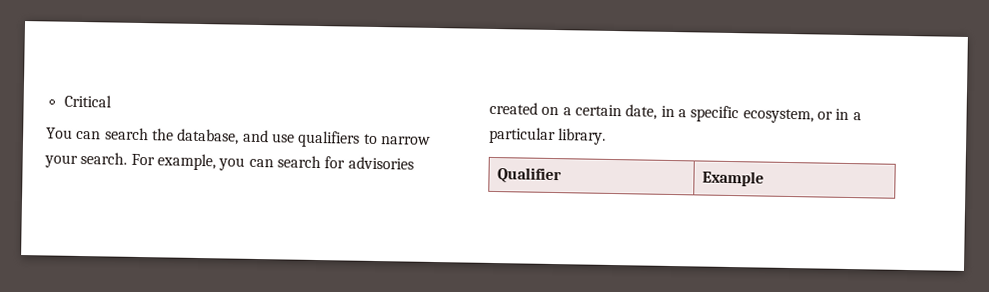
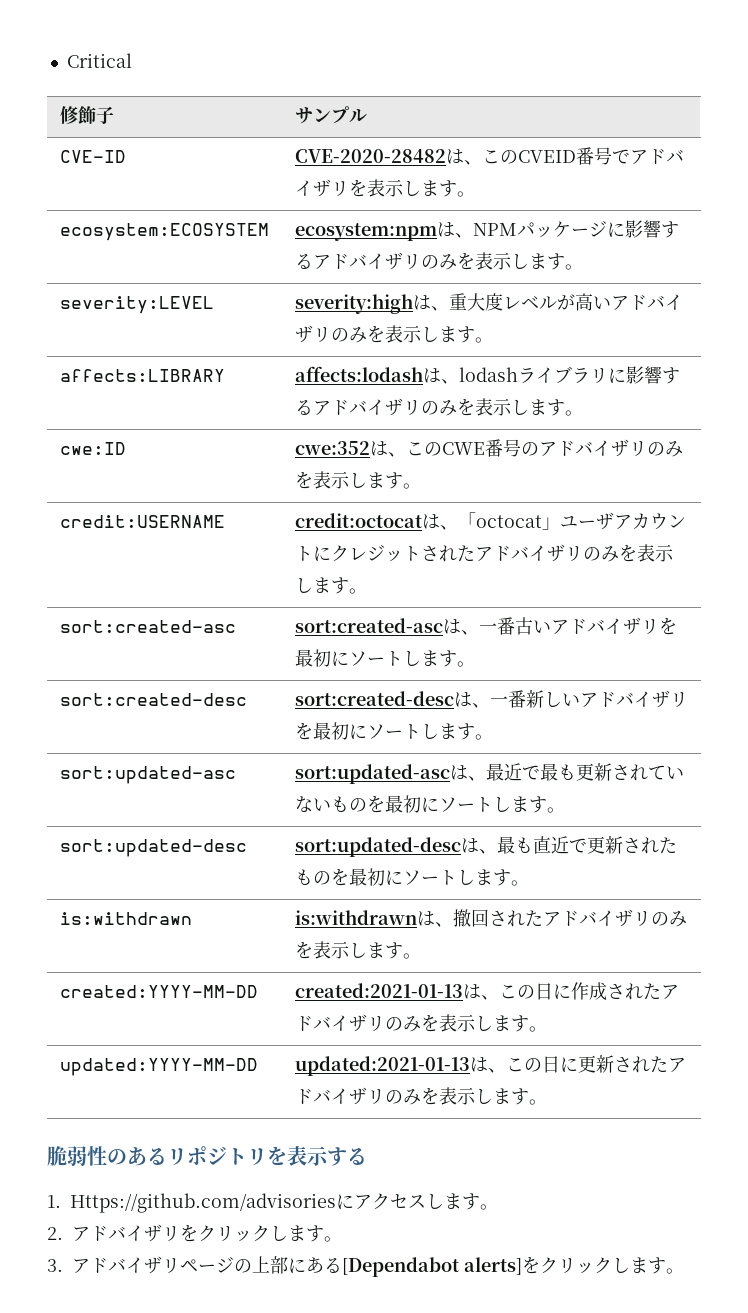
[46,127,431,148] [44,151,414,171] [489,101,862,124] [489,126,607,145] [497,167,563,184] [702,170,765,187] // You can search the database, and use qualifiers to narrow your search. For example, you can search for advisories created on a certain date, in a specific ecosystem, or in a particular library. // Qualifier | Example -> [59,106,114,124] [294,106,367,124] [59,150,126,163] [294,147,684,165] [294,179,475,197] [59,223,269,241] [294,220,679,241] [294,252,583,270] [59,296,214,314] [294,293,683,314] [294,325,493,343] [59,369,225,382] [294,366,680,384] [294,398,583,416] [59,442,126,455] [294,439,683,457] [294,471,421,489] [59,515,225,528] [294,512,686,530] [294,544,674,562] [294,577,367,594] [59,620,236,633] [294,617,677,635] [294,649,475,667] [59,693,247,706] [294,690,688,708] [294,722,493,740] [59,766,236,784] [294,763,684,784] [294,795,565,813] [59,839,247,857] [294,836,677,857] [294,868,529,886] [59,912,192,925] [294,909,687,927] [294,941,421,959] [59,985,258,998] [294,982,679,1000] [294,1014,547,1032] [59,1058,258,1076] [294,1055,686,1076] [294,1087,547,1105] [47,1146,367,1166] [47,1193,498,1213] [47,1224,342,1242] [47,1256,684,1277] // 修飾子 | サンプル // CVE-ID | CVE-2020-28482は、このCVEID番号でアドバイザリを表示します。 // ecosystem:ECOSYSTEM | ecosystem:npmは、NPMパッケージに影響するアドバイザリのみを表示します。 // severity:LEVEL | severity:highは、重大度レベルが高いアドバイザリのみを表示します。 // affects:LIBRARY | affects:lodashは、lodashライブラリに影響するアドバイザリのみを表示します。 // cwe:ID | cwe:352は、このCWE番号のアドバイザリのみを表示します。 // credit:USERNAME | credit:octocatは、「octocat」ユーザアカウントにクレジットされたアドバイザリのみを表示します。 // sort:created-asc | sort:created-ascは、一番古いアドバイザリを最初にソートします。 // sort:created-desc | sort:created-descは、一番新しいアドバイザリを最初にソートします。 // sort:updated-asc | sort:updated-ascは、最近で最も更新されていないものを最初にソートします。 // sort:updated-desc | sort:updated-descは、最も直近で更新されたものを最初にソートします。 // is:withdrawn | is:withdrawnは、撤回されたアドバイザリのみを表示します。 // created:YYYY-MM-DD | created:2021-01-13は、この日に作成されたアドバイザリのみを表示します。 // updated:YYYY-MM-DD | updated:2021-01-13は、この日に更新されたアドバイザリのみを表示します。 // 脆弱性のあるリポジトリを表示する // 1. Https://github.com/advisoriesにアクセスします。 // 2.アドバイザリをクリックします。 // 3.アドバイザリページの上部にある[Dependabot alerts]をクリックします。

